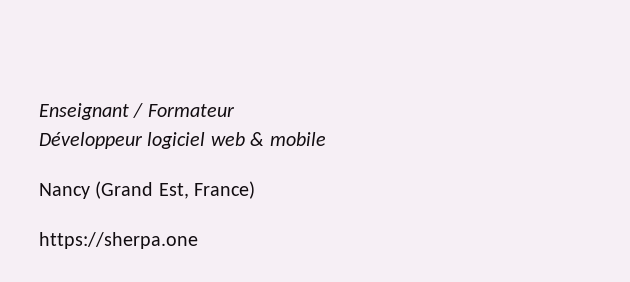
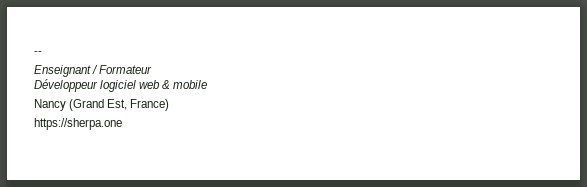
(39, 111) none -> [34,51,42,55] -- //

